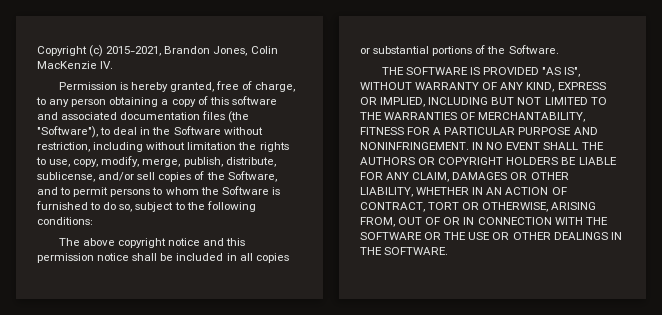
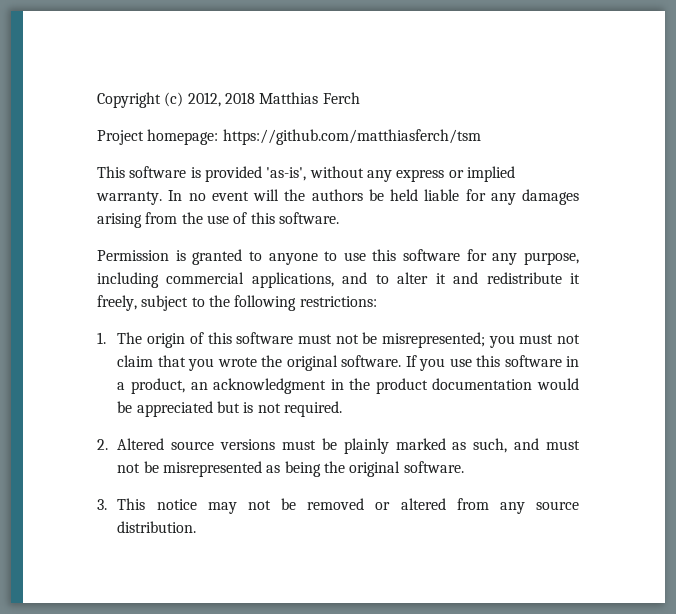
[106,46,278,56] [37,61,114,69] [58,81,296,92] [36,96,277,107] [37,111,250,123] [37,126,263,138] [37,142,289,152] [36,156,276,167] [37,171,277,182] [37,186,280,197] [36,201,256,212] [37,217,93,225] [58,238,246,248] [37,253,289,263] [360,45,559,56] [381,67,581,77] [360,82,606,92] [360,97,607,107] [360,112,586,122] [360,127,598,135] [360,142,604,150] [360,157,617,165] [360,172,569,182] [360,187,567,197] [360,202,597,212] [360,217,608,227] [360,232,622,240] [360,247,449,255] 2015-2021, Brandon Jones, Colin MacKenzie IV. // Permission is hereby granted, free of charge, to any person obtaining a copy of this software and associated documentation files (the "Software"), to deal in the Software without restriction, including without limitation the rights to use, copy, modify, merge, publish, distribute, sublicense, and/or sell copies of the Software, and to permit persons to whom the Software is furnished to do so, subject to the following conditions: // The above copyright notice and this permission notice shall be included in all copies or substantial portions of the Software. // THE SOFTWARE IS PROVIDED "AS IS", WITHOUT WARRANTY OF ANY KIND, EXPRESS OR IMPLIED, INCLUDING BUT NOT LIMITED TO THE WARRANTIES OF MERCHANTABILITY, FITNESS FOR A PARTICULAR PURPOSE AND NONINFRINGEMENT. IN NO EVENT SHALL THE AUTHORS OR COPYRIGHT HOLDERS BE LIABLE FOR ANY CLAIM, DAMAGES OR OTHER LIABILITY, WHETHER IN AN ACTION OF CONTRACT, TORT OR OTHERWISE, ARISING FROM, OUT OF OR IN CONNECTION WITH THE SOFTWARE OR THE USE OR OTHER DEALINGS IN THE SOFTWARE. -> [187,92,360,107] [97,129,481,145] [97,166,515,182] [96,189,579,205] [97,212,339,228] [97,249,579,265] [97,272,581,288] [97,295,377,311] [97,332,580,348] [117,355,580,371] [117,378,579,394] [117,401,343,417] [97,438,580,454] [117,461,464,477] [97,498,579,514] [117,521,197,533] 2012, 2018 Matthias Ferch // Project homepage: https://github.com/matthiasferch/tsm // This software is provided 'as-is', without any express or implied warranty. In no event will the authors be held liable for any damages arising from the use of this software. // Permission is granted to anyone to use this software for any purpose, including commercial applications, and to alter it and redistribute it freely, subject to the following restrictions: // 1. The origin of this software must not be misrepresented; you must not claim that you wrote the original software. If you use this software in a product, an acknowledgment in the product documentation would be appreciated but is not required. // 2. Altered source versions must be plainly marked as such, and must not be misrepresented as being the original software. // 3. This notice may not be removed or altered from any source distribution.

